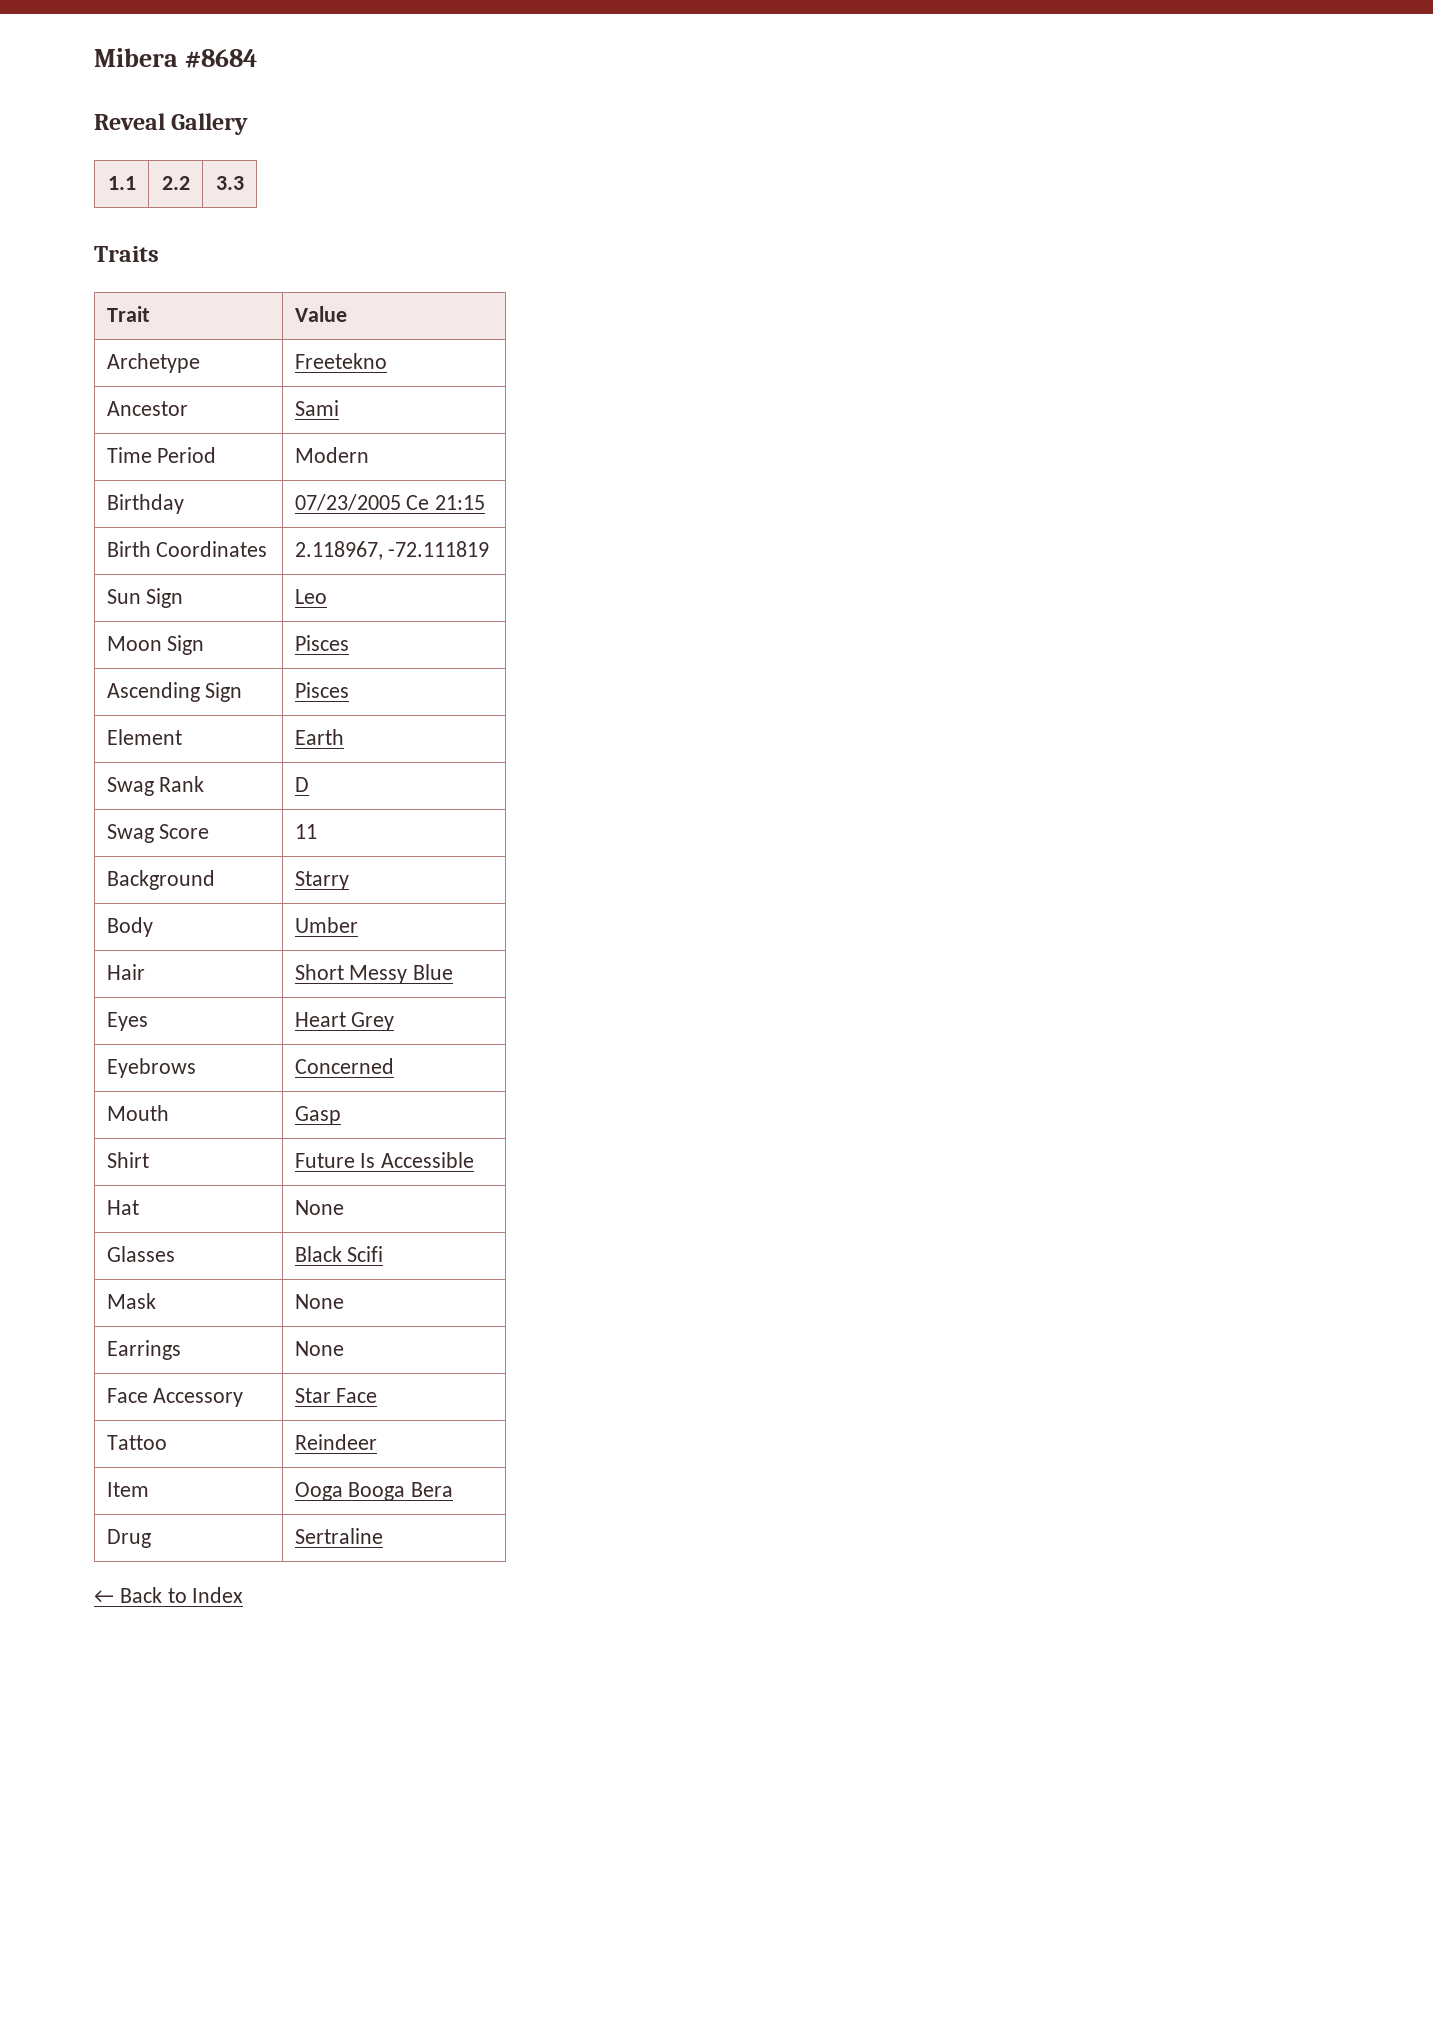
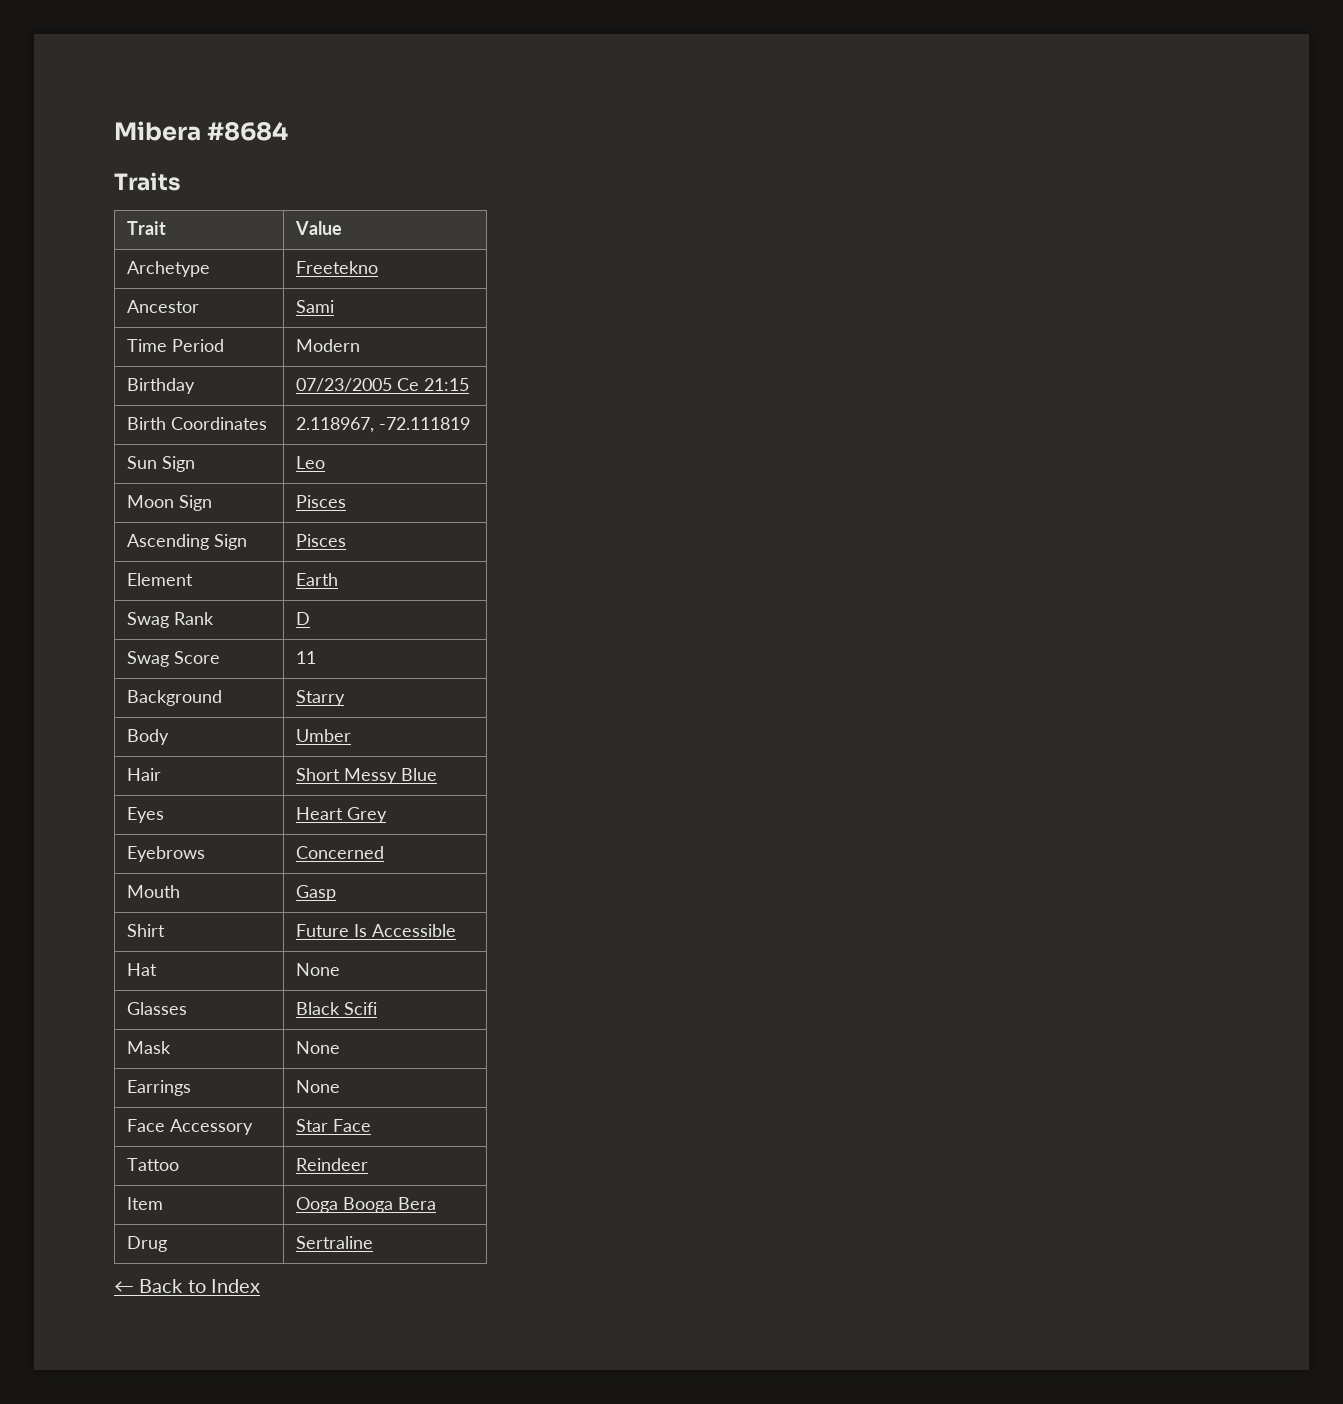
[94,113,249,135] [107,176,136,190] [161,176,190,190] [215,176,244,190] // Reveal Gallery // 1.1 | 2.2 | 3.3 -> (289, 131) none

